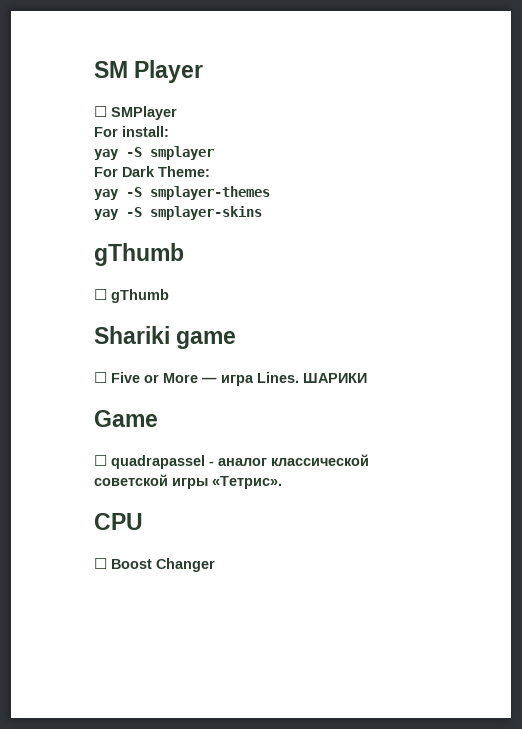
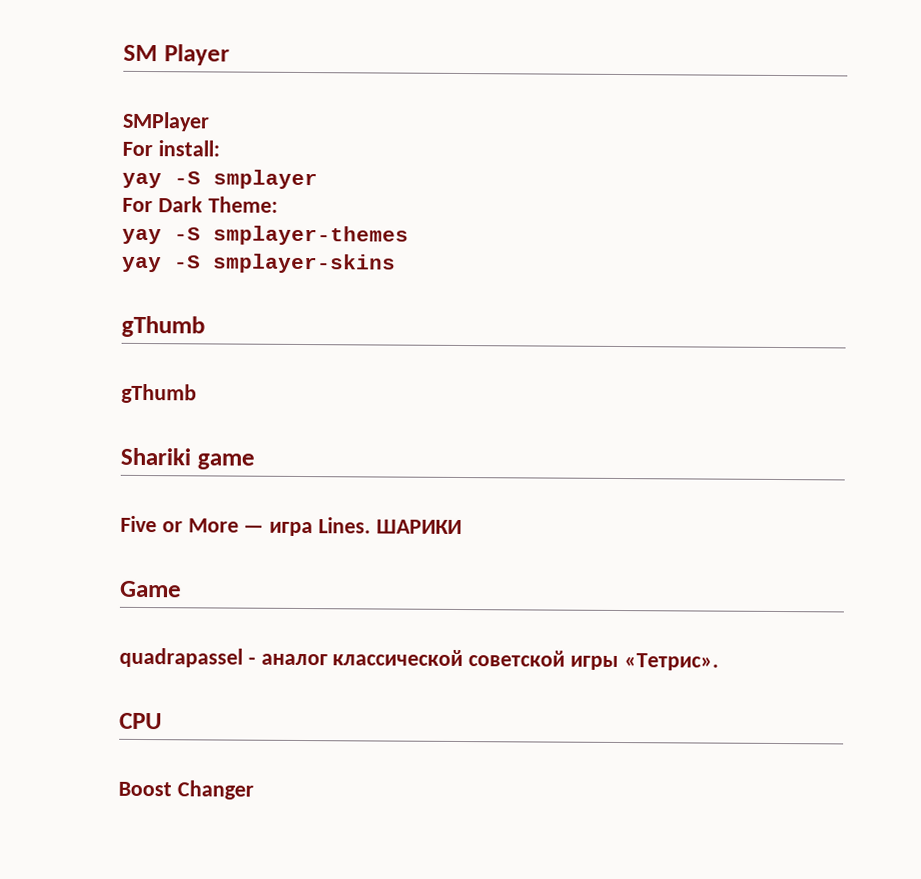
[94,106,107,117] ☐ -> (230, 55) none
[94,289,107,300] ☐ -> (205, 326) none
[94,372,107,383] ☐ -> (255, 461) none
[94,455,107,466] ☐ -> (182, 589) none
[94,558,107,569] ☐ -> (162, 721) none

